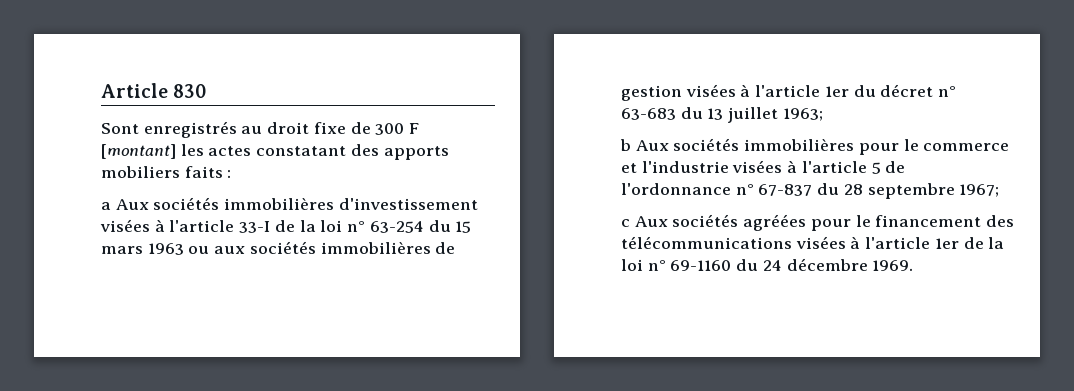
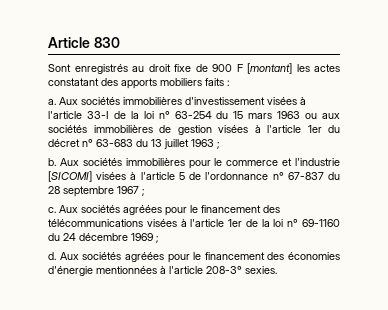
[375,123,405,135] 300 -> [212,64,232,72] 900
[101,202,111,210] a -> [48,99,56,105] a.
[782,108,823,121] [620,139,631,151] 1963; // b -> [191,139,219,149] [48,158,56,166] 1963 ; // b.
(729, 167) none -> [48,171,92,182] [SICOMI]
[959,184,1000,197] [621,219,630,227] 1967; // c -> [117,186,144,196] [48,207,56,213] 1967 ; // c.
[872,260,914,271] 1969. -> [131,233,158,243] [48,252,340,263] [48,266,277,276] 1969 ; // d. Aux sociétés agréées pour le financement des économies d'énergie mentionnées à l'article 208-3° sexies.

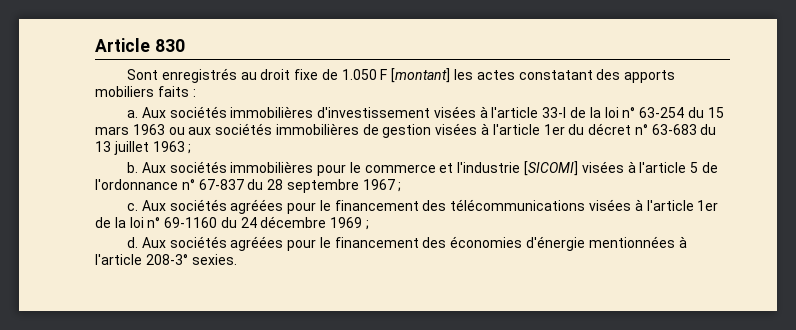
[212,64,232,72] 900 -> [341,69,377,80] 1.050

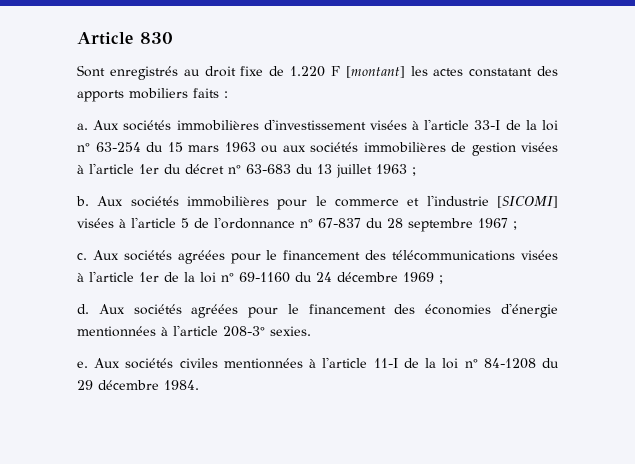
[341,69,377,80] 1.050 -> [290,66,325,77] 1.220
(237, 259) none -> [77,357,559,369] [77,380,199,390] // e. Aux sociétés civiles mentionnées à l'article 11-I de la loi n° 84-1208 du 29 décembre 1984.

